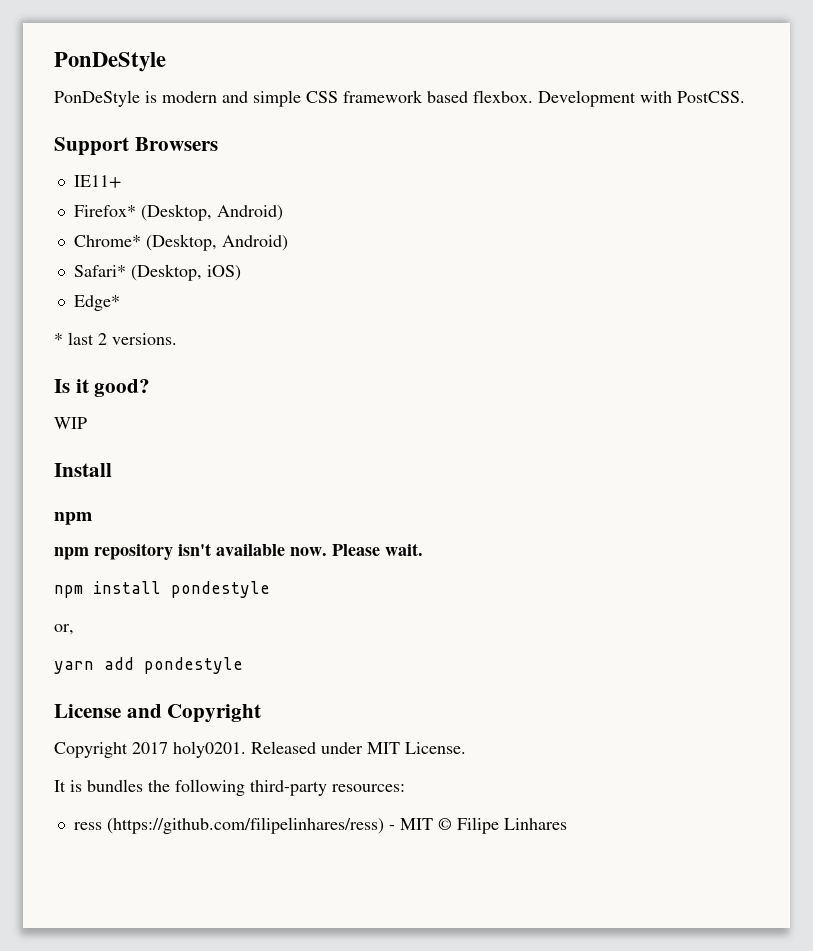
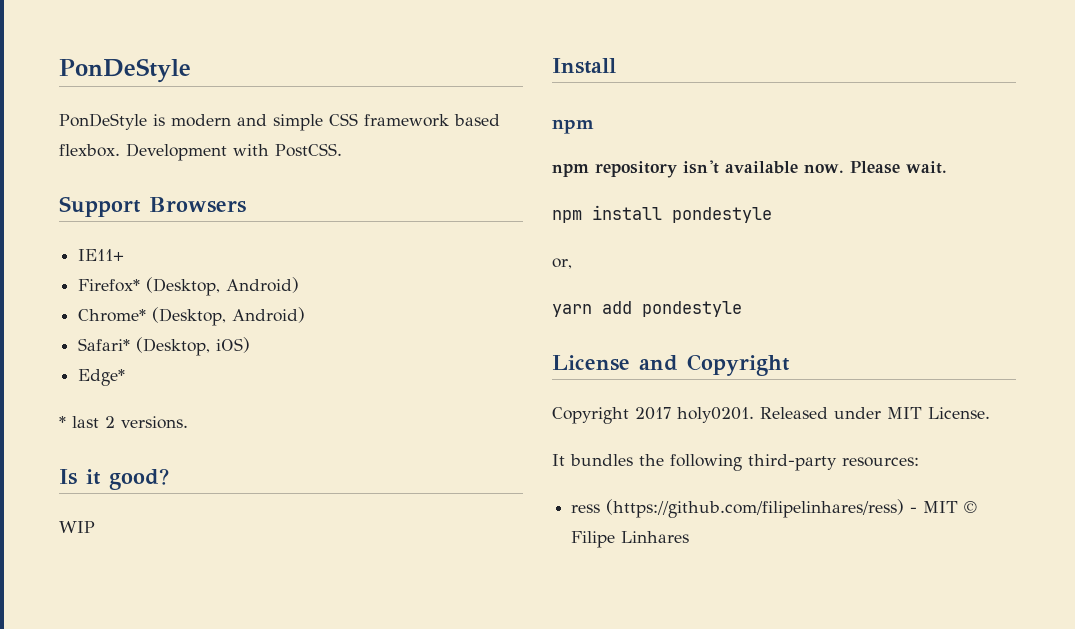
[70,780,82,792] is -> (565, 460) none

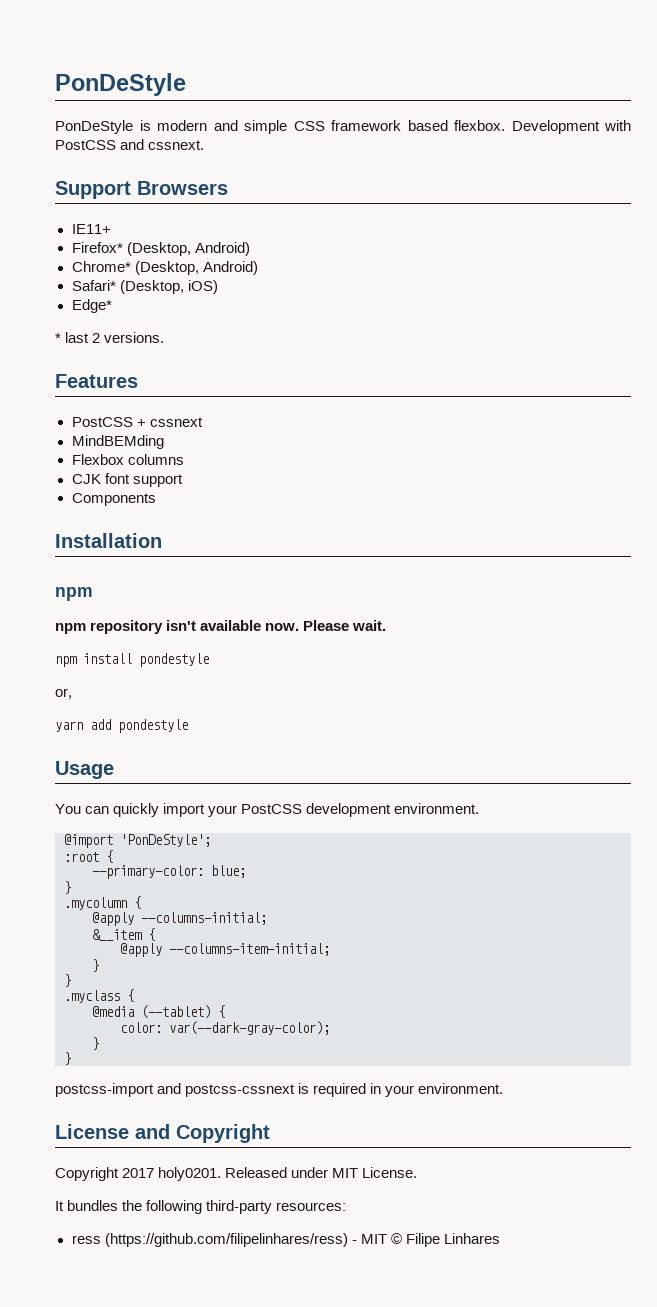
[275,143,342,157] PostCSS. -> [55,139,205,150] PostCSS and cssnext.
[59,468,169,490] [59,521,95,533] [552,58,616,74] Is it good? // WIP // Install -> [55,374,138,388] [71,417,203,427] [71,435,164,449] [71,454,184,465] [71,473,183,487] [71,493,156,506] [55,533,162,548] Features // PostCSS + cssnext // MindBEMding // Flexbox columns // CJK font support // Components // Installation
(742, 309) none -> [55,761,114,779] [55,803,480,817] [64,834,211,848] [64,850,113,863] [92,865,246,879] [64,881,71,894] [64,896,141,910] [92,912,267,926] [92,928,155,941] [120,943,330,957] [92,959,99,972] [64,974,71,987] [64,989,134,1003] [92,1005,225,1019] [120,1021,330,1035] [92,1037,99,1050] [64,1052,71,1065] [55,1083,504,1097] // Usage // You can quickly import your PostCSS development environment. // @import 'PonDeStyle'; // :root { // --primary-color: blue; // } // .mycolumn { // @apply --columns-initial; // &__item { // @apply --columns-item-initial; // } // } // .myclass { // @media (--tablet) { // color: var(--dark-gray-color); // } // } // postcss-import and postcss-cssnext is required in your environment.

